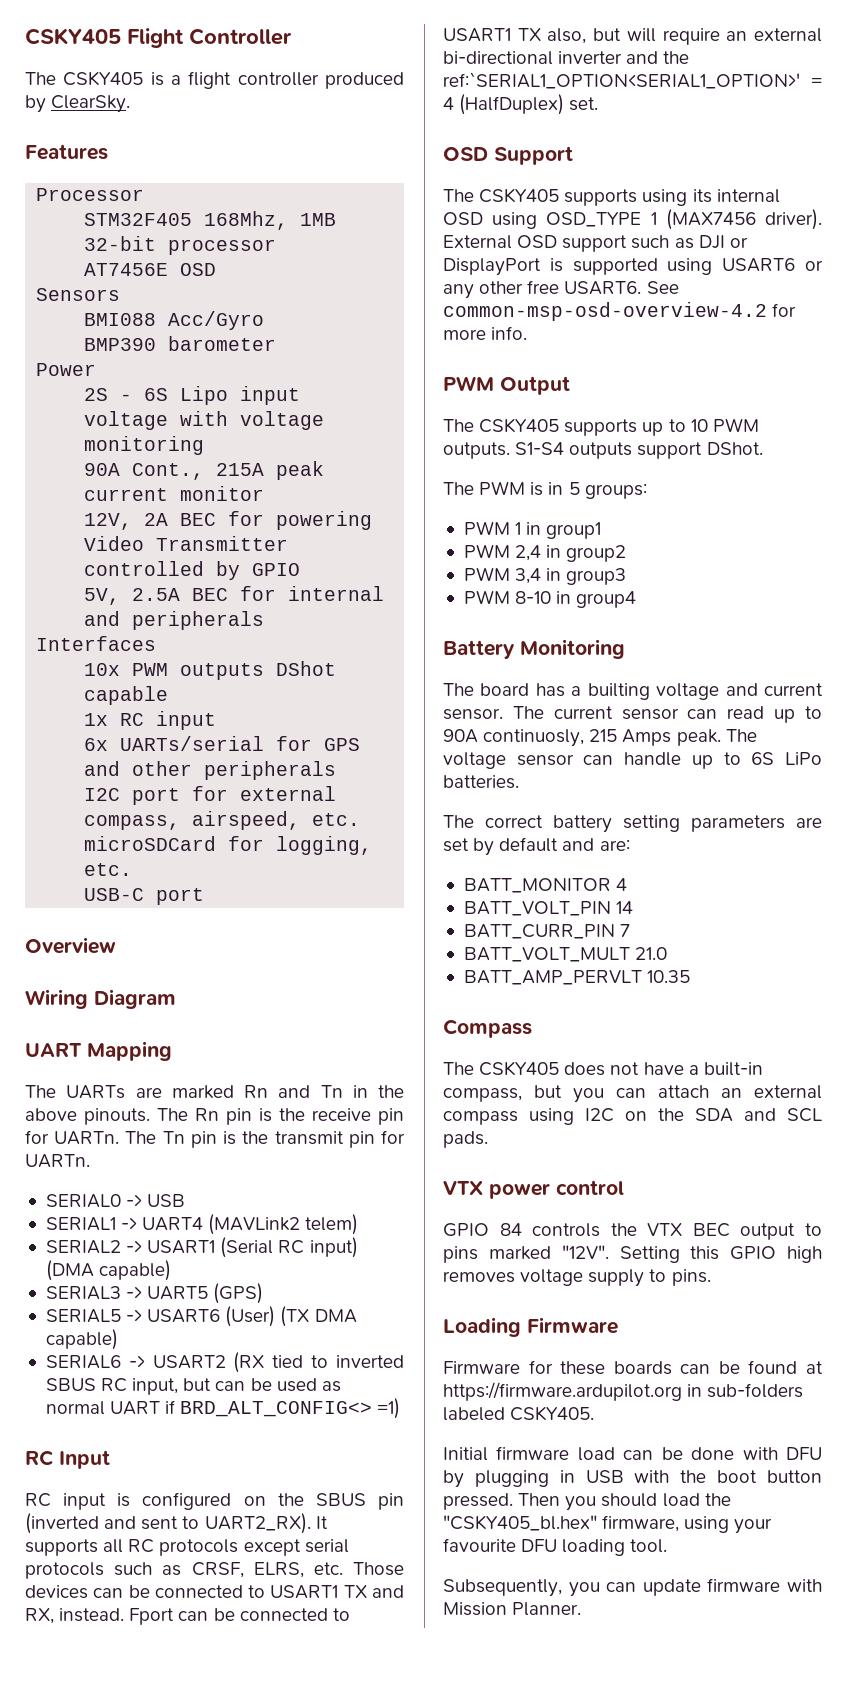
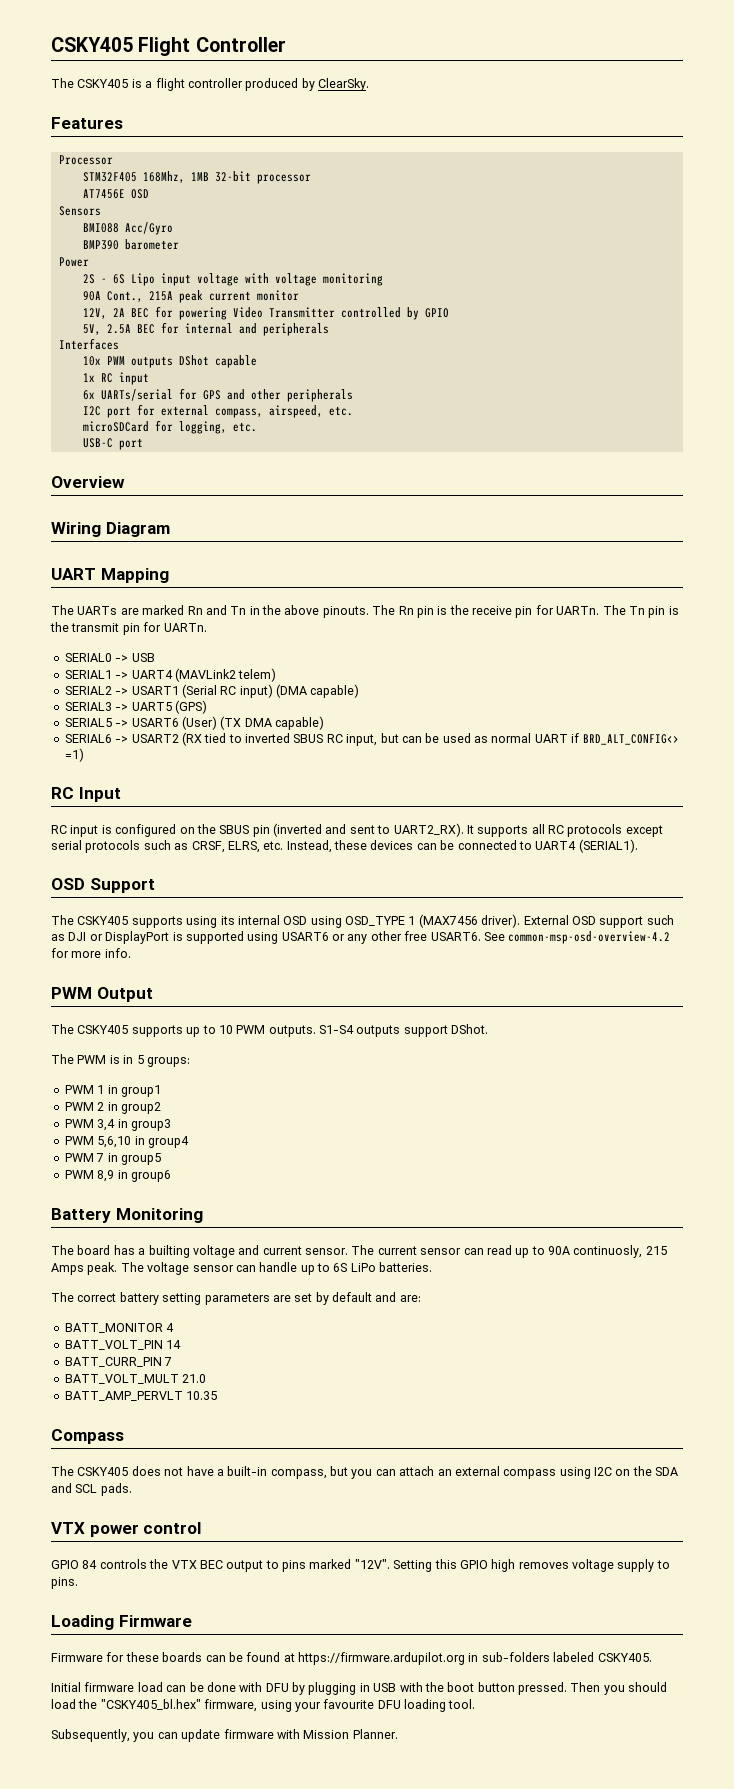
[353,1562,404,1576] Those -> [286,840,367,853] Instead, these
[270,1585,404,1599] [25,1608,350,1625] [443,28,822,45] [443,51,690,65] [443,72,822,89] [443,94,599,115] USART1 TX and RX, instead. Fport can be connected to USART1 TX also, but will require an external bi-directional inverter and the ref:`SERIAL1_OPTION<SERIAL1_OPTION>' = 4 (HalfDuplex) set. -> [535,839,638,853] UART4 (SERIAL1).
[515,545,542,561] 2,4 -> [97,1102,105,1111] 2
[515,591,552,604] 8-10 -> [97,1136,132,1148] 5,6,10
(637, 599) none -> [64,1153,161,1165] [64,1170,171,1182] // PWM 7 in group5 // PWM 8,9 in group6

